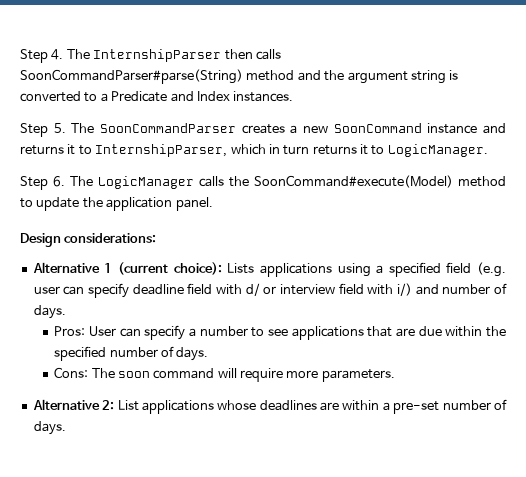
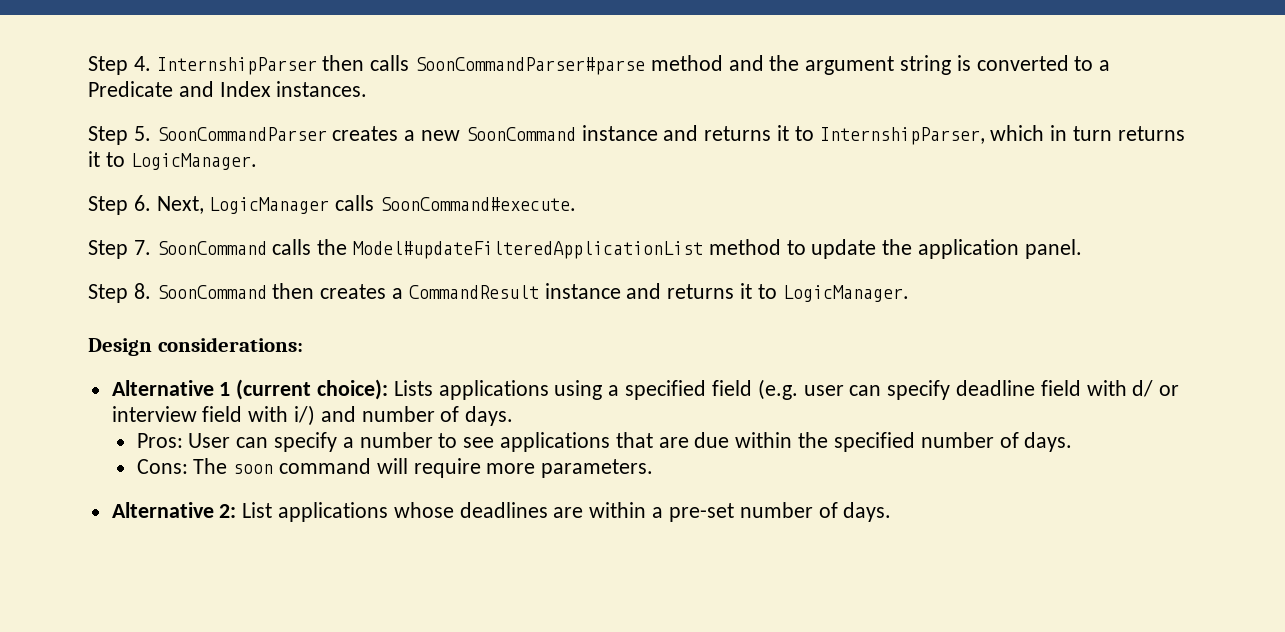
[66,49,90,59] The -> (151, 63) none
[20,69,243,84] SoonCommandParser#parse(String) -> [415,57,646,75] SoonCommandParser#parse
[71,123,95,133] The -> (151, 133) none
[70,176,93,186] The -> [156,196,204,214] Next,
[229,175,453,188] the SoonCommand#execute(Model) -> [380,197,577,211] [88,239,704,259] SoonCommand#execute. // Step 7. SoonCommand calls the Model#updateFilteredApplicationList
(213, 204) none -> [88,283,909,303] // Step 8. SoonCommand then creates a CommandResult instance and returns it to LogicManager.

